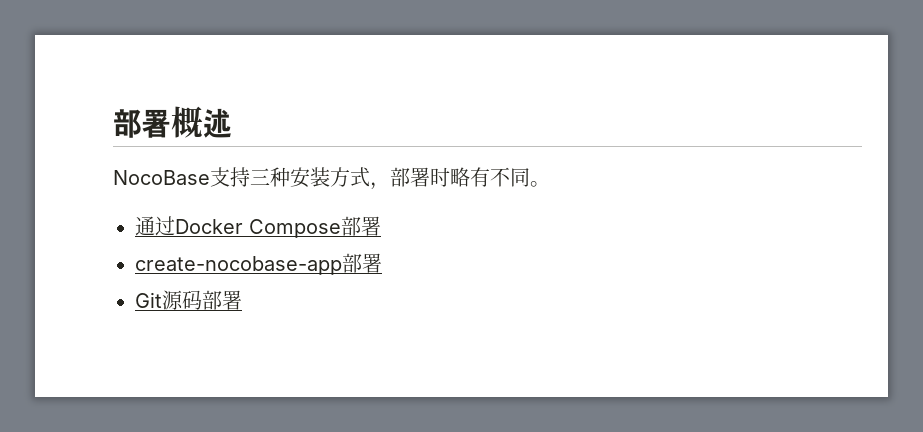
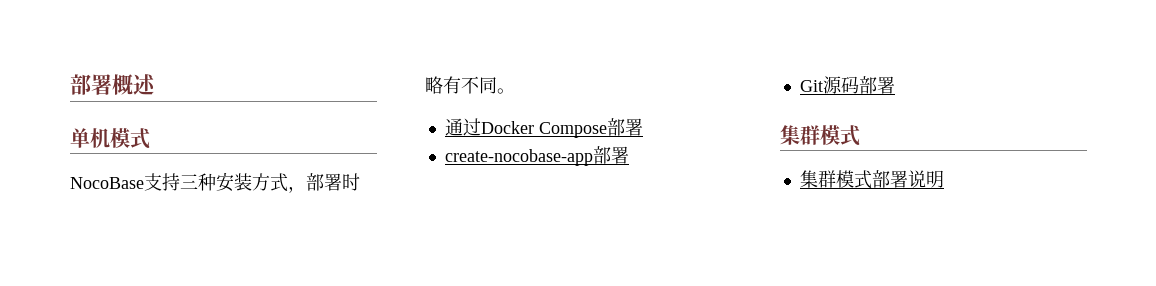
(232, 123) none -> [70,128,150,149] // 单机模式
(242, 300) none -> [780,125,860,146] [799,170,944,189] // 集群模式 // 集群模式部署说明

